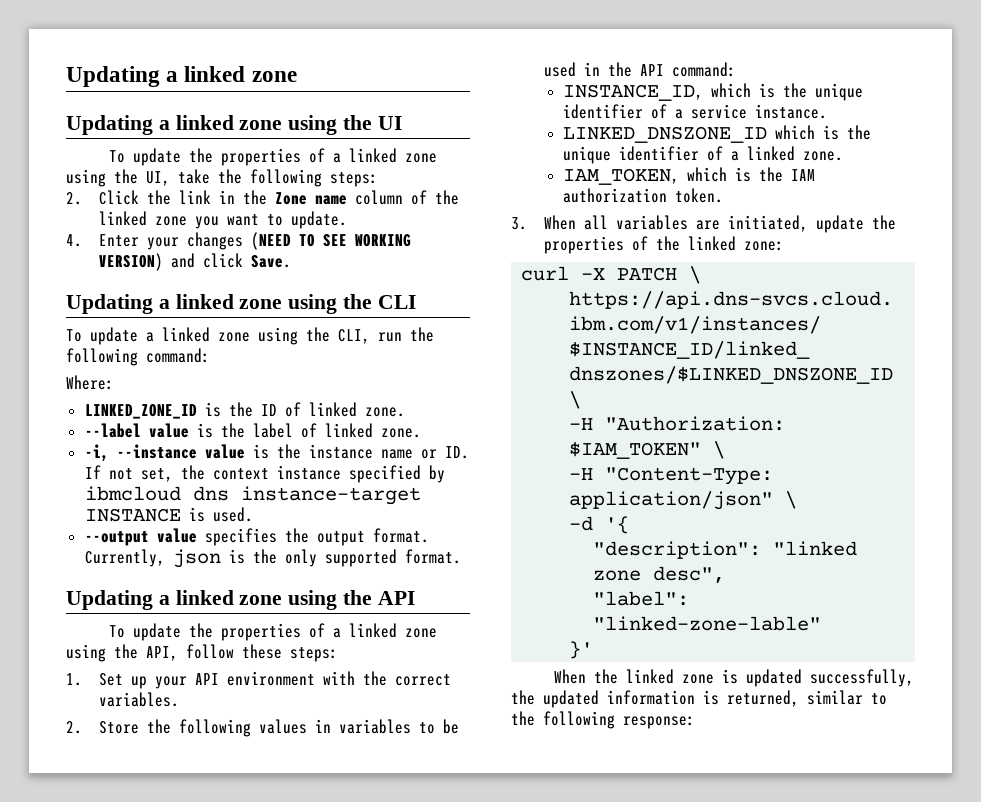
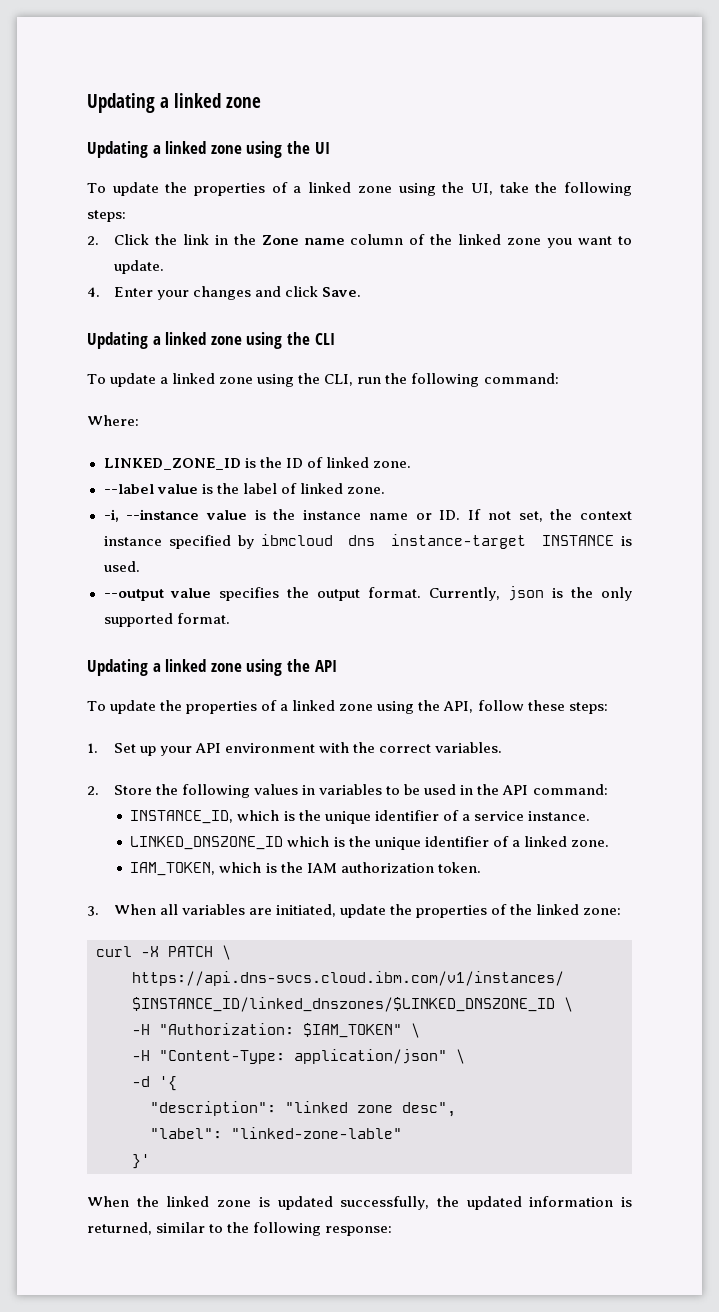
[251,232,412,250] [99,253,164,271] (NEED TO SEE WORKING VERSION) -> (252, 293) none

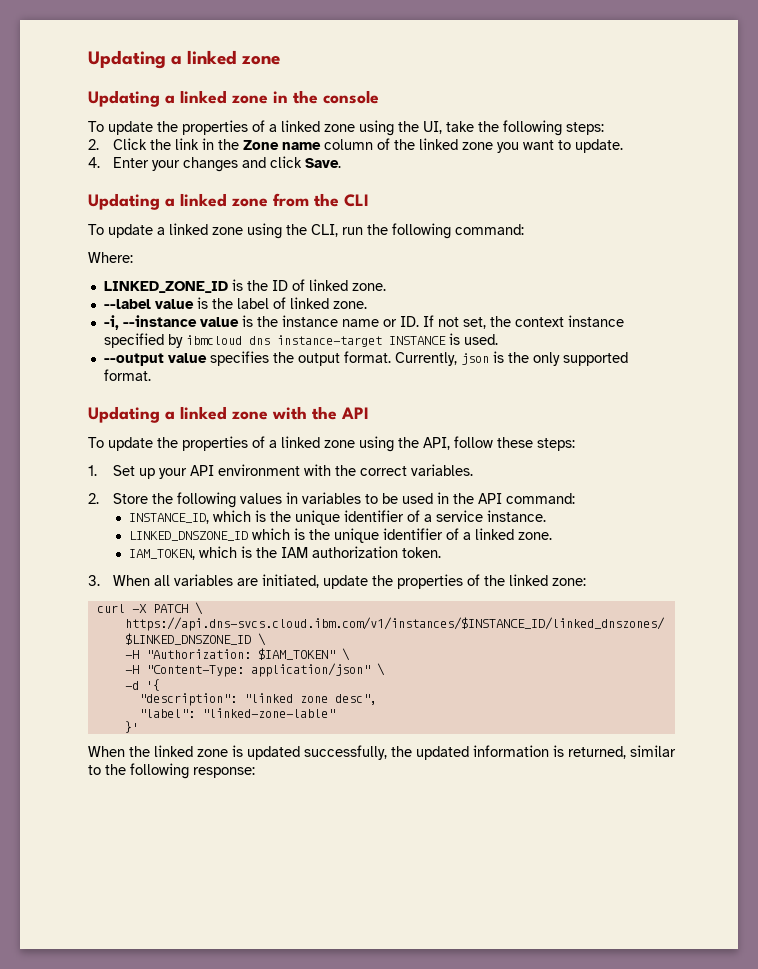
[246,141,330,158] using the UI -> [273,90,379,104] in the console
[246,332,283,349] using -> [273,193,309,207] from
[246,659,283,676] using -> [272,406,307,420] with

